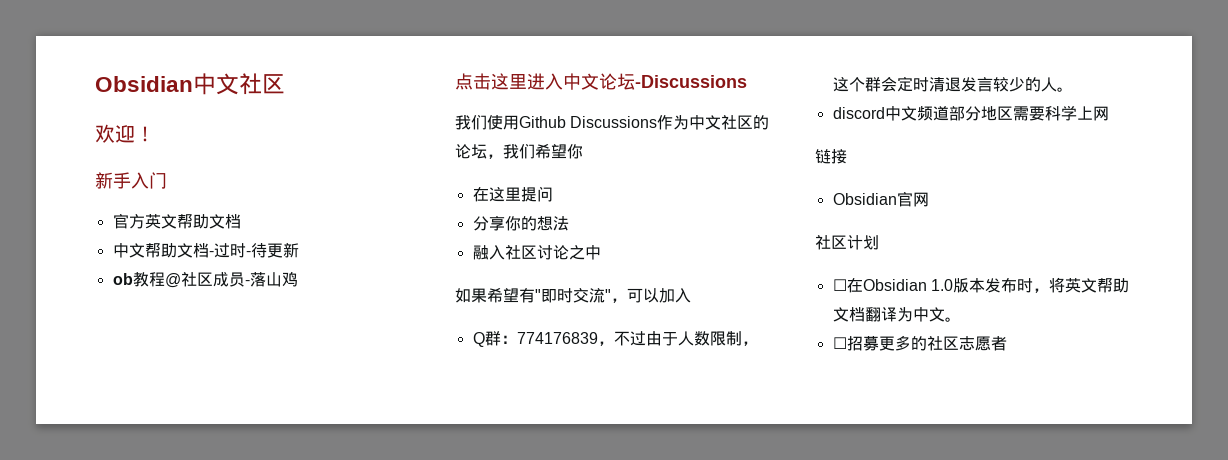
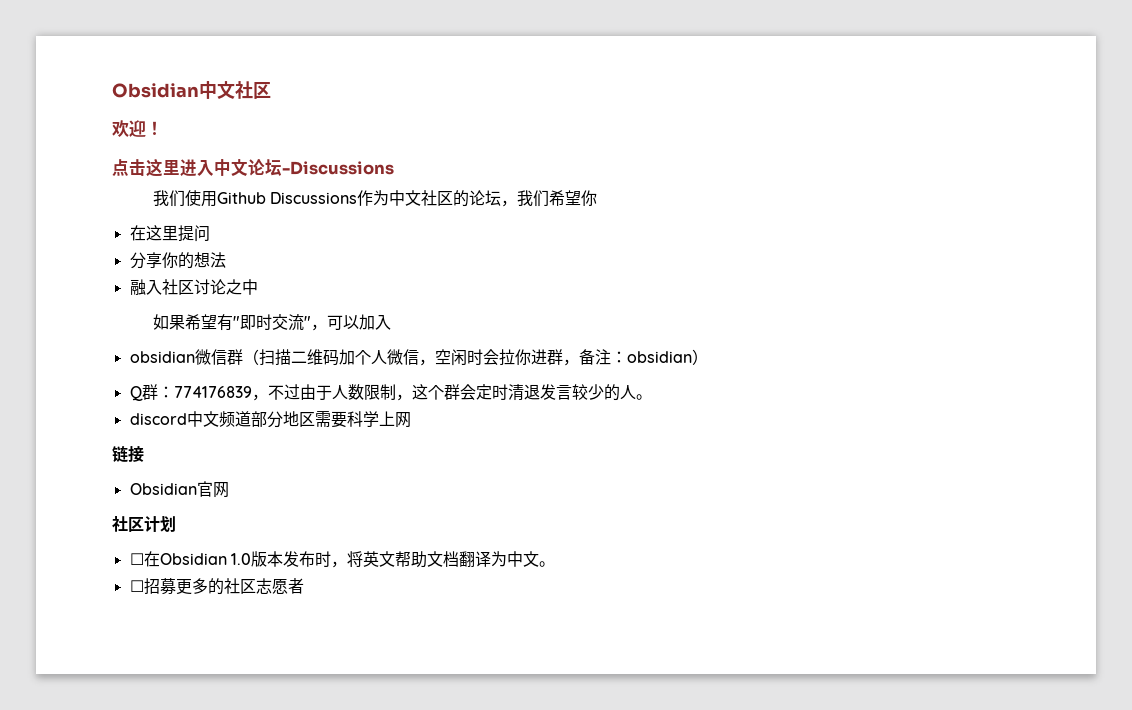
[95,172,167,189] [112,213,241,229] [112,242,299,258] [112,271,298,288] // 新手入门 // 官方英文帮助文档 // 中文帮助文档-过时-待更新 // ob教程@社区成员-落山鸡 -> (163, 128) none
(691, 295) none -> [129,349,708,366] // obsidian微信群（扫描二维码加个人微信，空闲时会拉你进群，备注：obsidian）

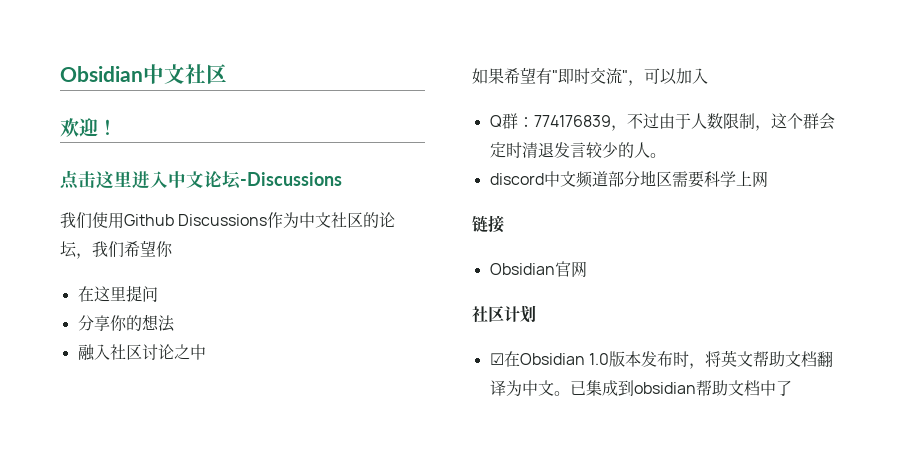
[129,349,708,366] // obsidian微信群（扫描二维码加个人微信，空闲时会拉你进群，备注：obsidian） -> (708, 76) none
[129,553,144,565] ☐ -> [489,353,504,365] ☑
[129,578,304,595] // ☐招募更多的社区志愿者 -> [569,380,792,396] 已集成到obsidian帮助文档中了

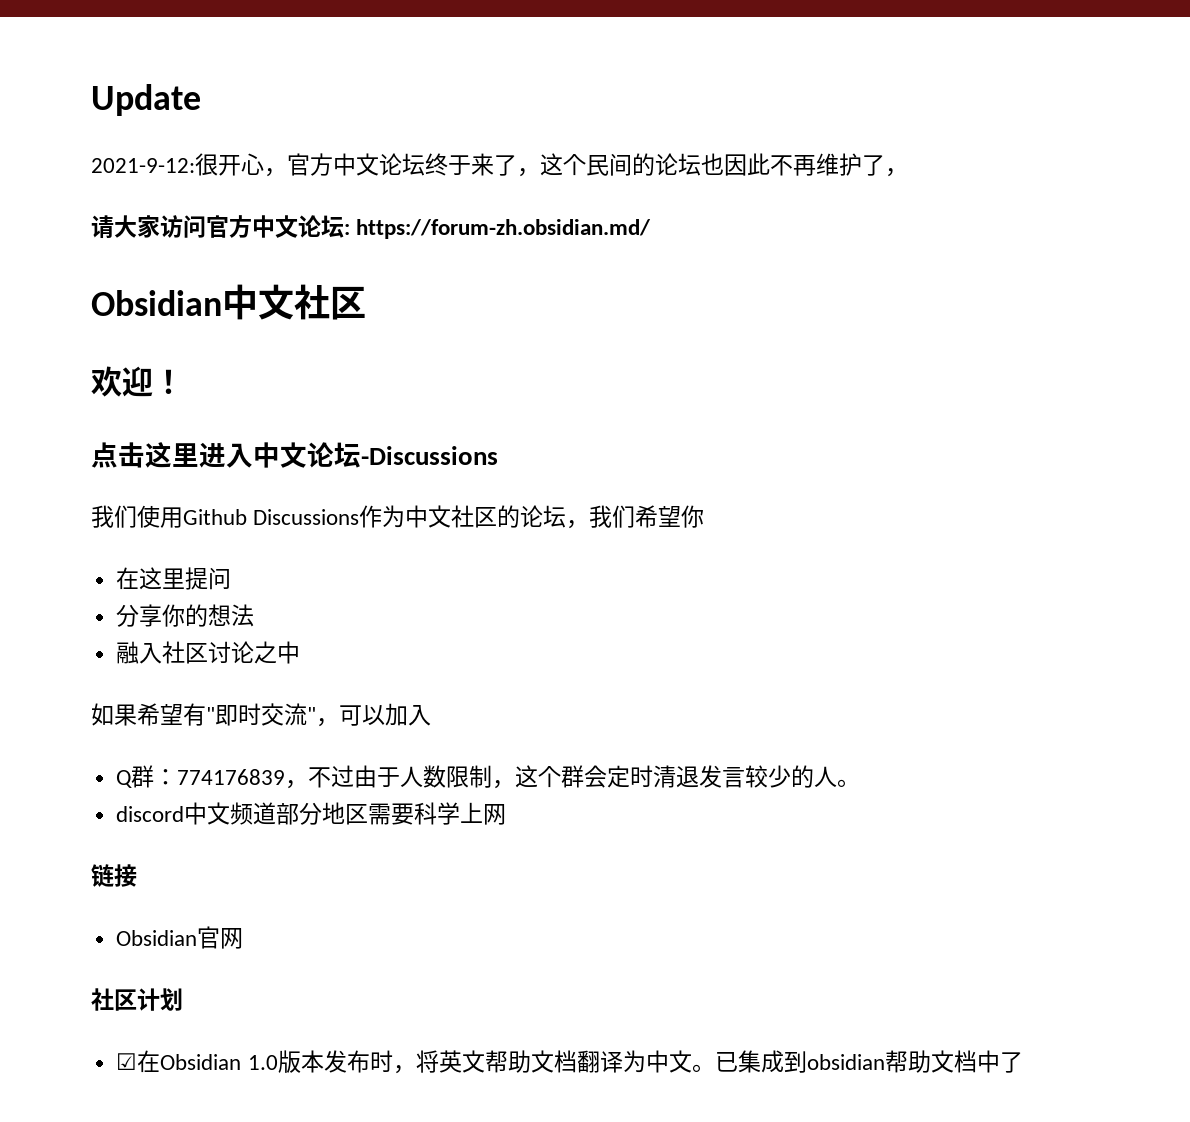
(60, 74) none -> [91,84,201,116] [91,153,908,177] [91,215,652,239] Update // 2021-9-12:很开心，官方中文论坛终于来了，这个民间的论坛也因此不再维护了， // 请大家访问官方中文论坛: https://forum-zh.obsidian.md/ //

